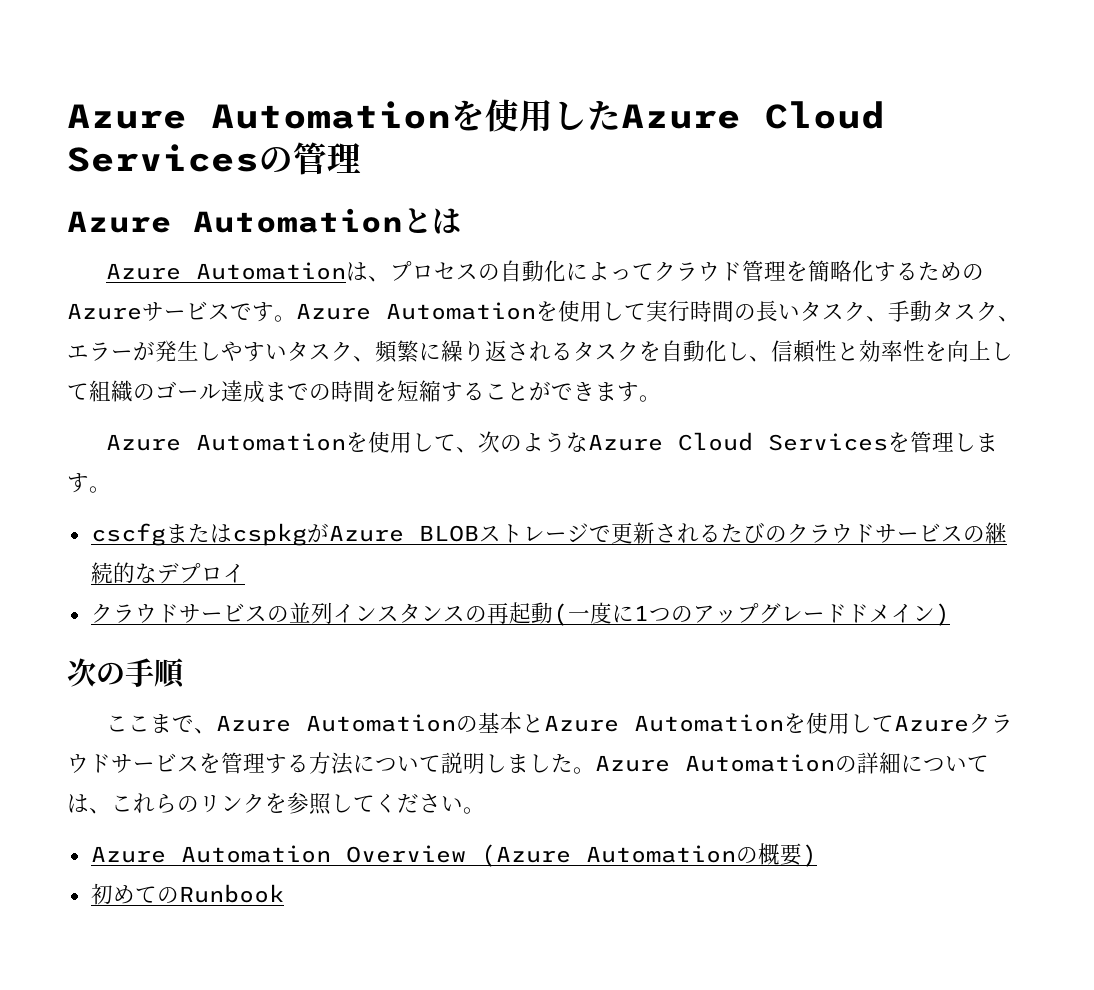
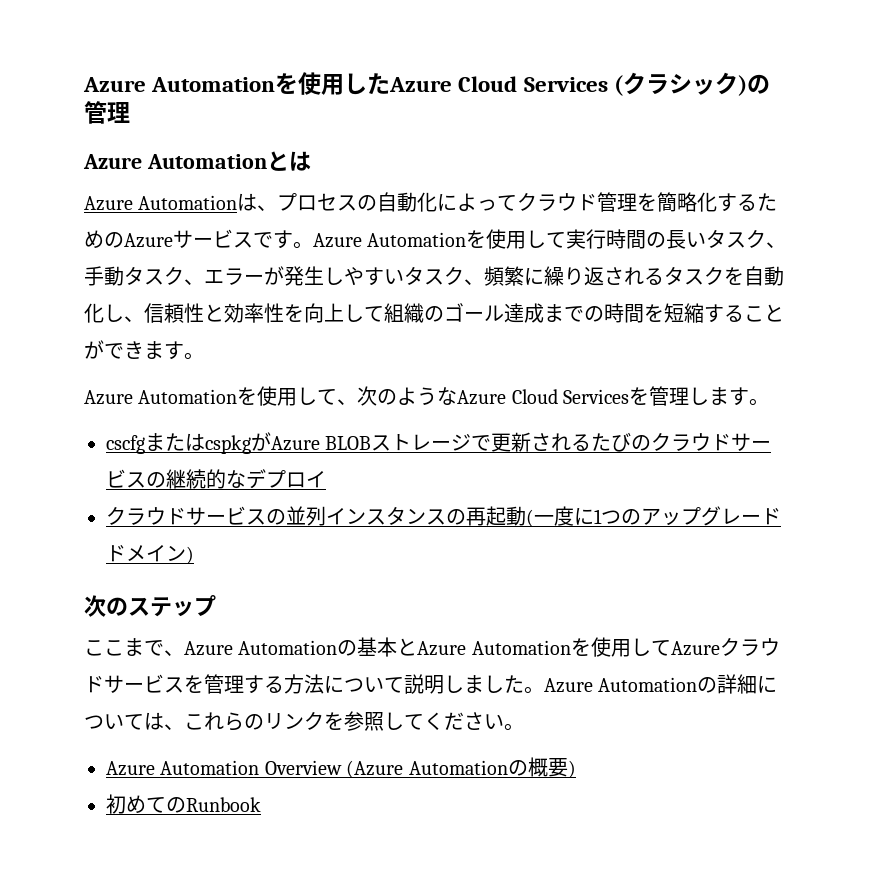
(259, 158) none -> [613,72,747,96] (クラシック)
[125,658,185,688] 手順 -> [128,595,216,617] ステップ

